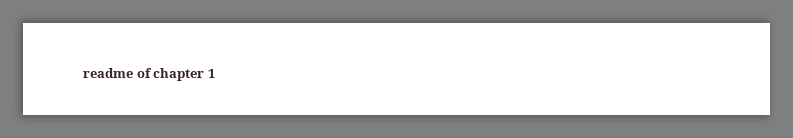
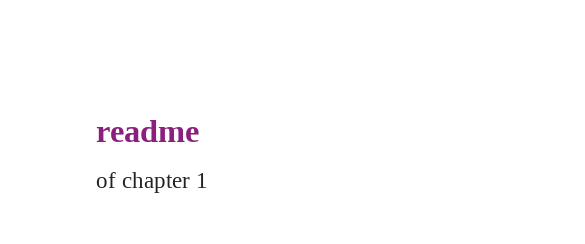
(133, 73) none -> (199, 131) //

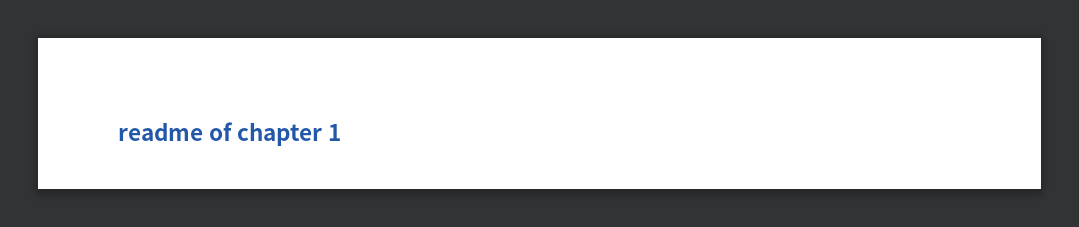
(199, 131) // -> (203, 131) none

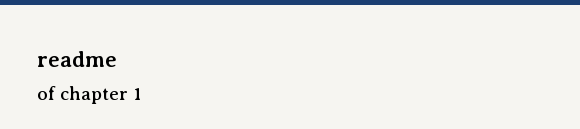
(203, 131) none -> (117, 59) //

